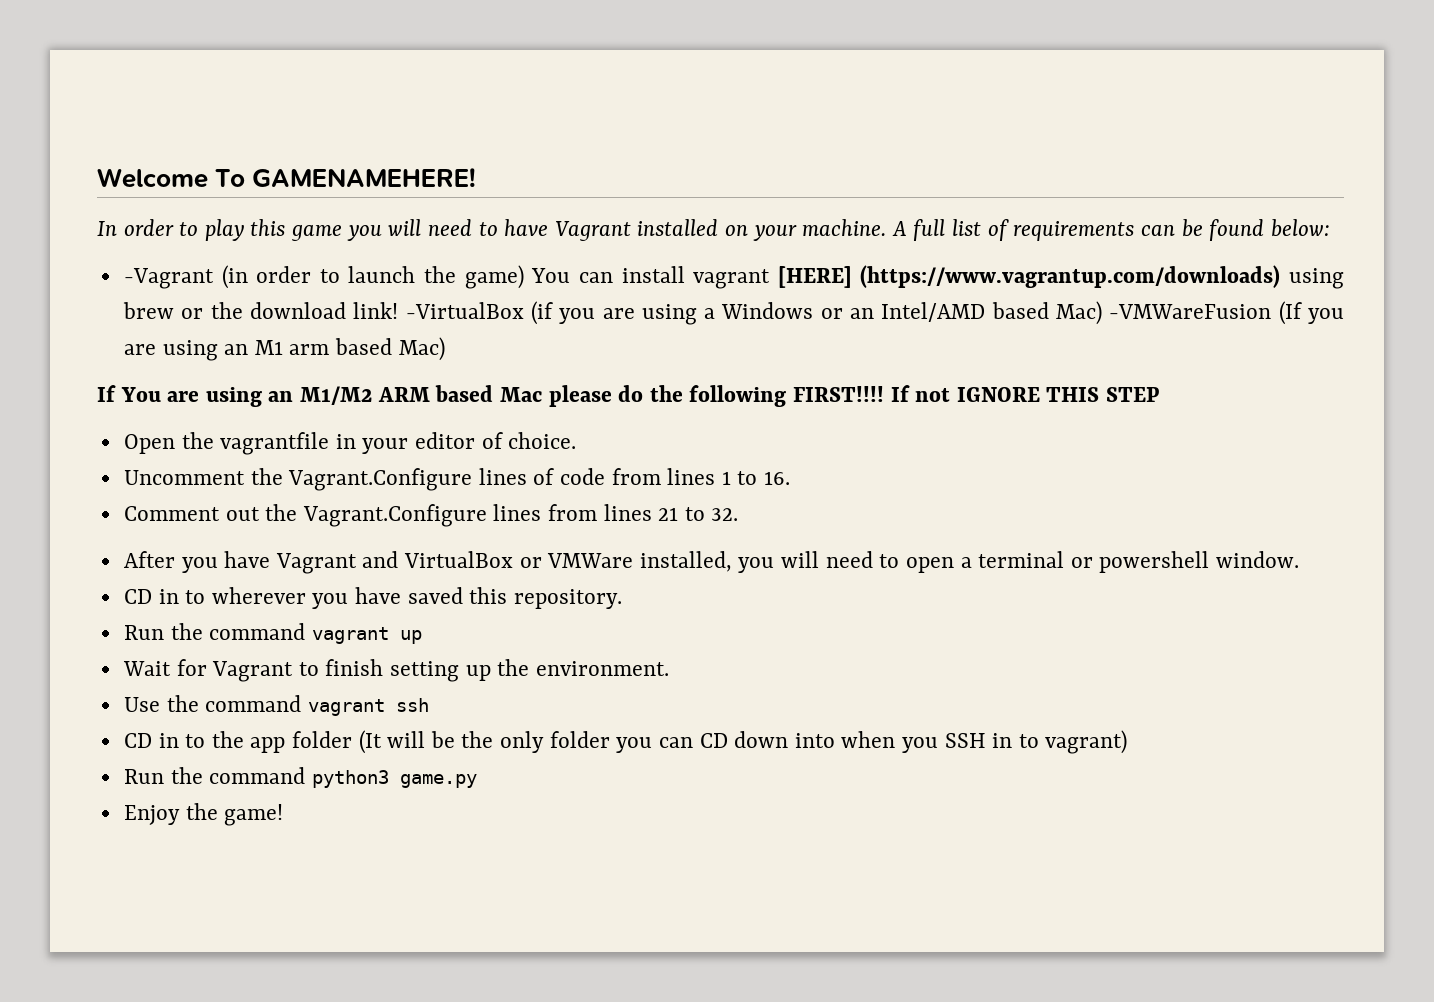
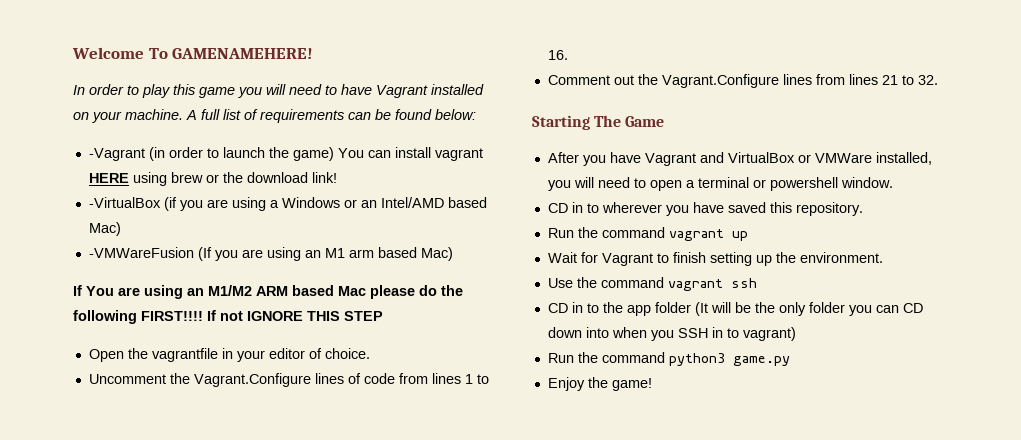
[777,265,1281,288] [HERE] (https://www.vagrantup.com/downloads) -> [88,173,129,183] HERE
(399, 310) none -> (337, 177) //
(1103, 313) none -> (121, 229) //
(739, 514) none -> [532,115,665,130] // Starting The Game

